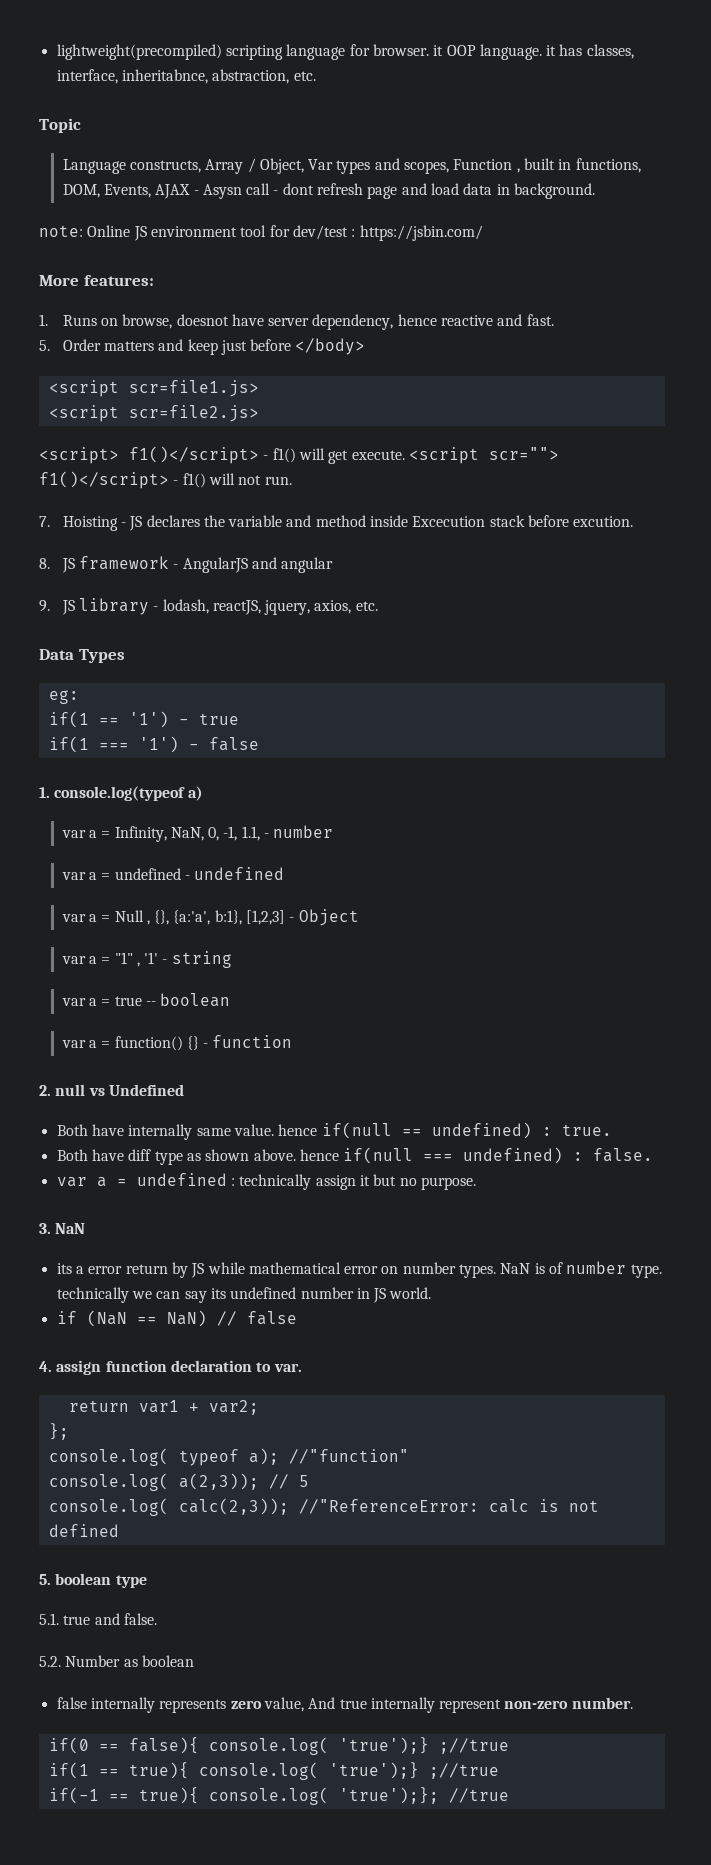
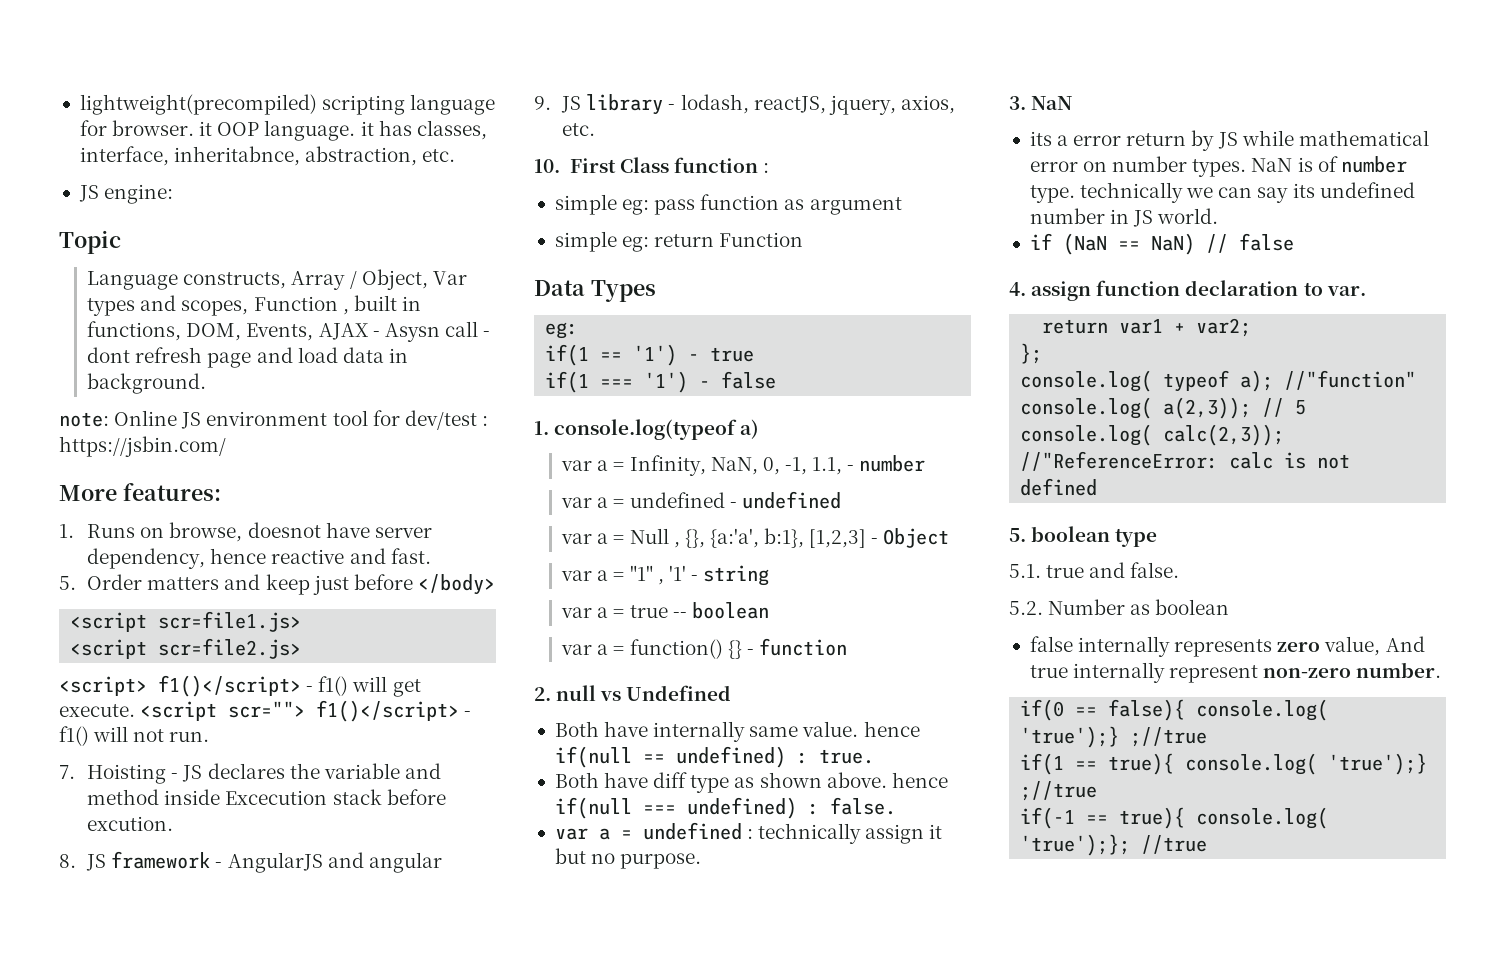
(316, 76) none -> [78,184,174,204] // JS engine:
(378, 606) none -> [534,157,769,173] [554,194,902,215] [554,231,804,252] // 10. First Class function : // simple eg: pass function as argument // simple eg: return Function

